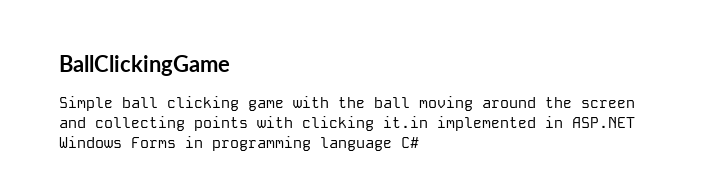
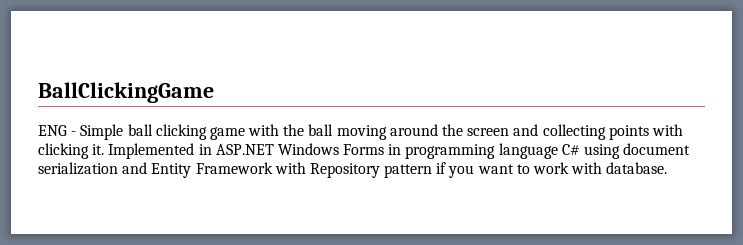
(230, 65) none -> [38,125,77,136] ENG -
[383,116,536,131] it.in implemented -> [92,143,195,159] it. Implemented
(419, 142) none -> [584,143,691,159] [38,162,668,178] using document serialization and Entity Framework with Repository pattern if you want to work with database.

